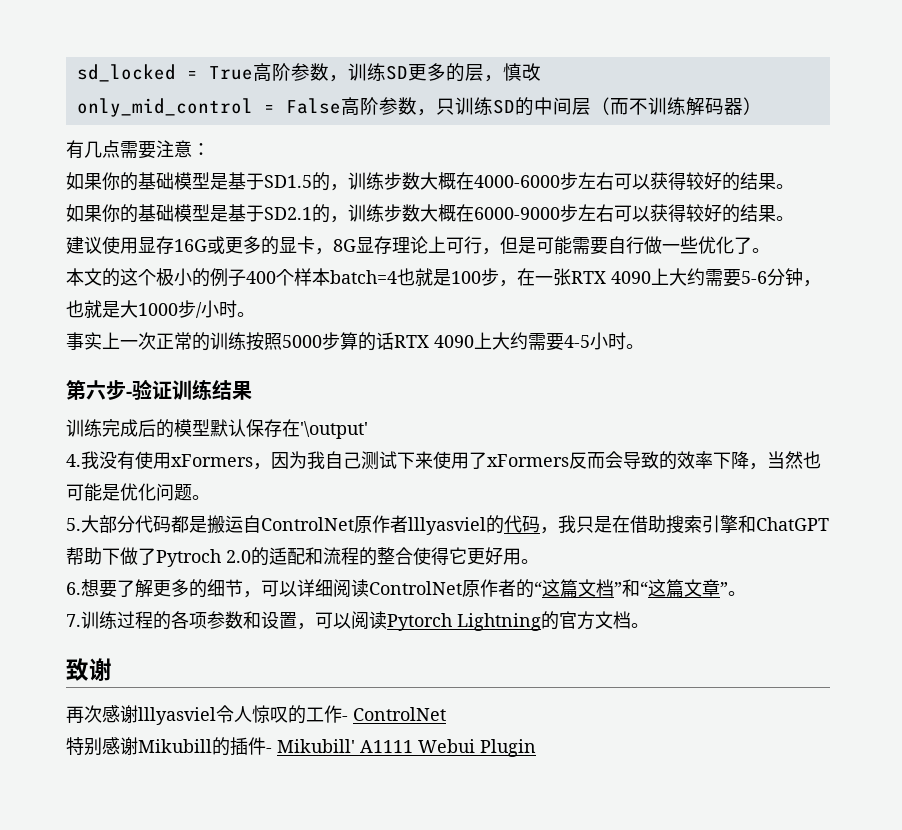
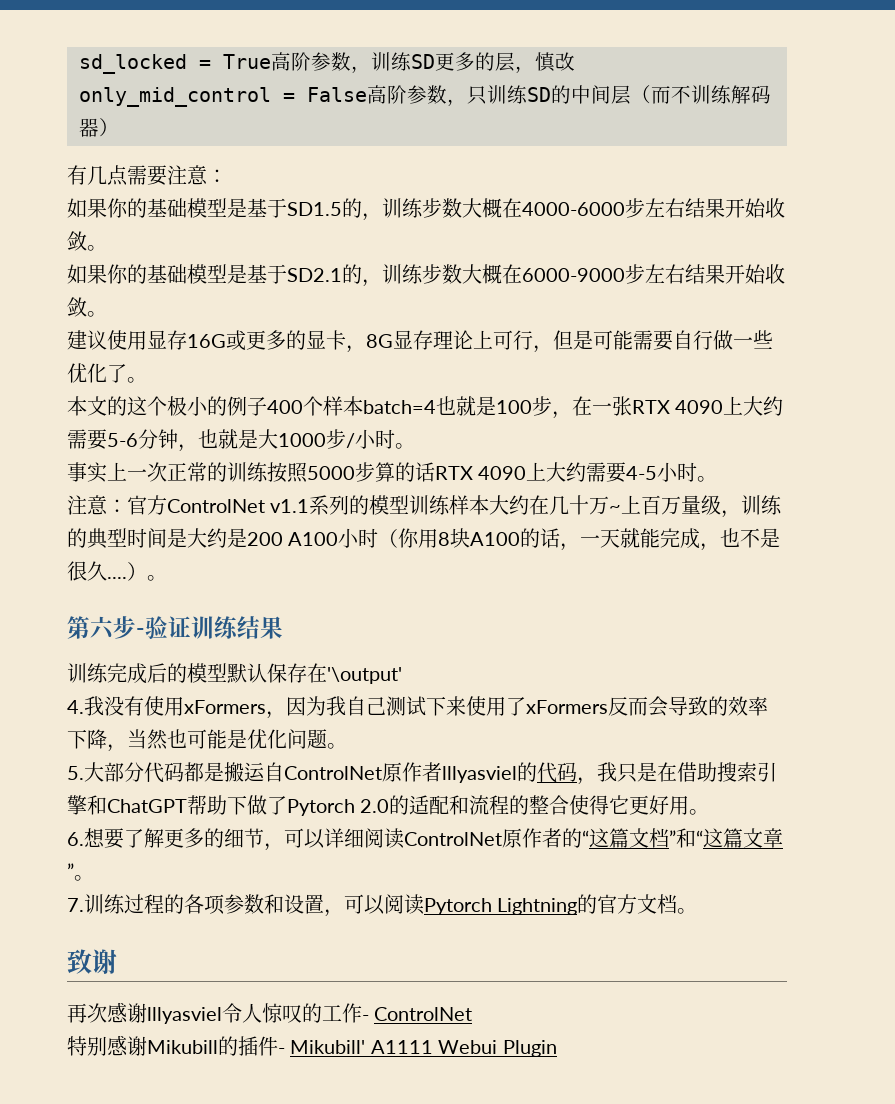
[614,172,776,191] 可以获得较好的结果 -> [685,198,785,218] [67,231,87,251] 结果开始收敛
[614,204,776,223] 可以获得较好的结果 -> [685,264,785,284] [67,297,87,317] 结果开始收敛
(644, 346) none -> [67,495,783,518] [67,528,781,551] [67,561,167,581] // 注意：官方ControlNet v1.1系列的模型训练样本大约在几十万~上百万量级，训练的典型时间是大约是200 A100小时（你用8块A100的话，一天就能完成，也不是很久....）。
[156,549,221,567] Pytroch -> [287,799,355,816] Pytorch

